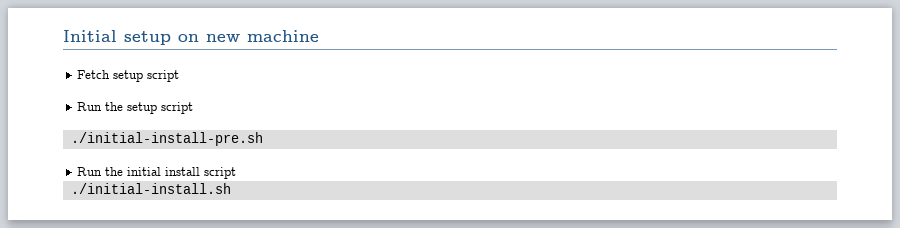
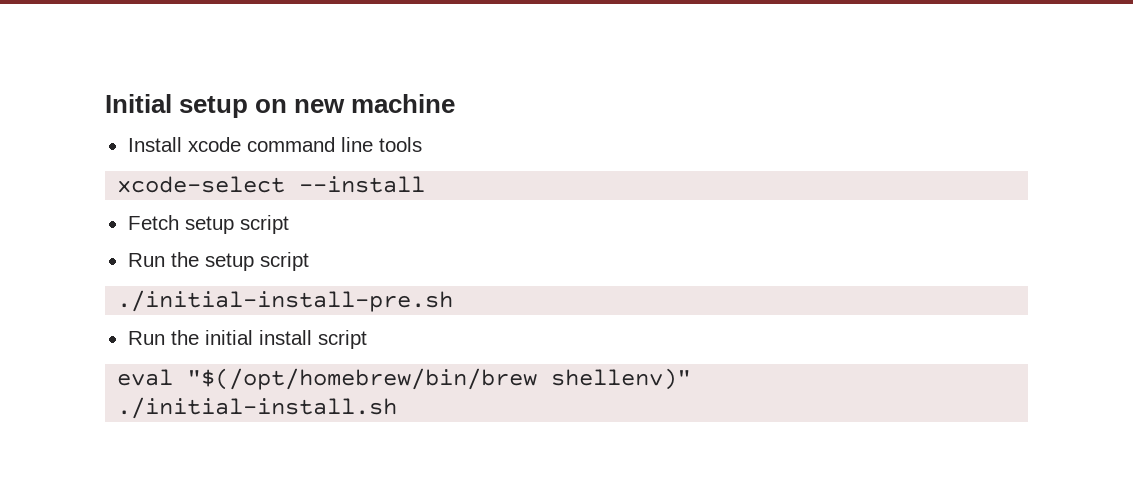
(319, 36) none -> [127,137,422,152] [117,176,426,193] // Install xcode command line tools // xcode-select --install
(237, 173) none -> [117,368,692,390] // eval "$(/opt/homebrew/bin/brew shellenv)"

